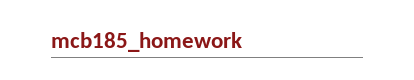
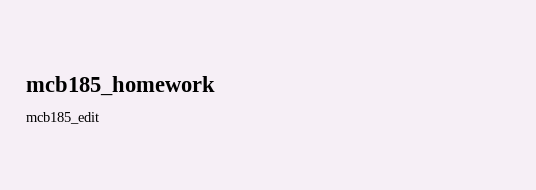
(242, 42) none -> [26,112,99,124] // mcb185_edit

